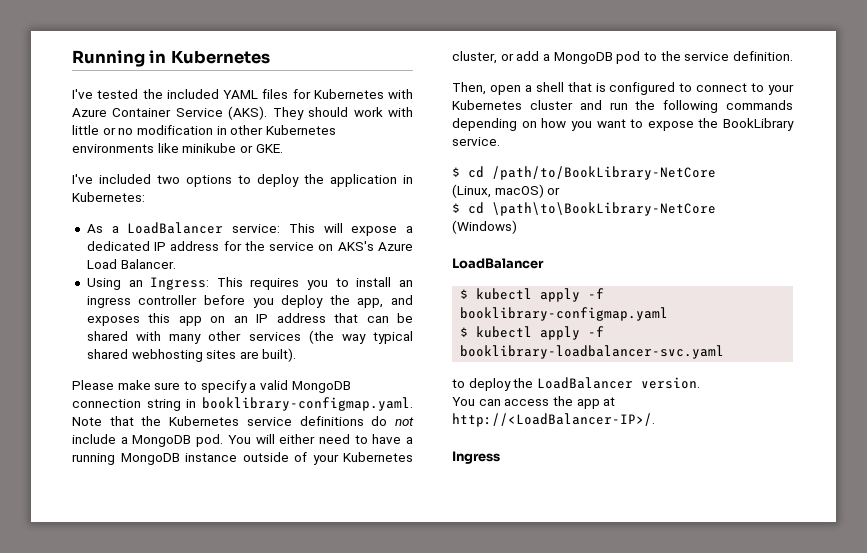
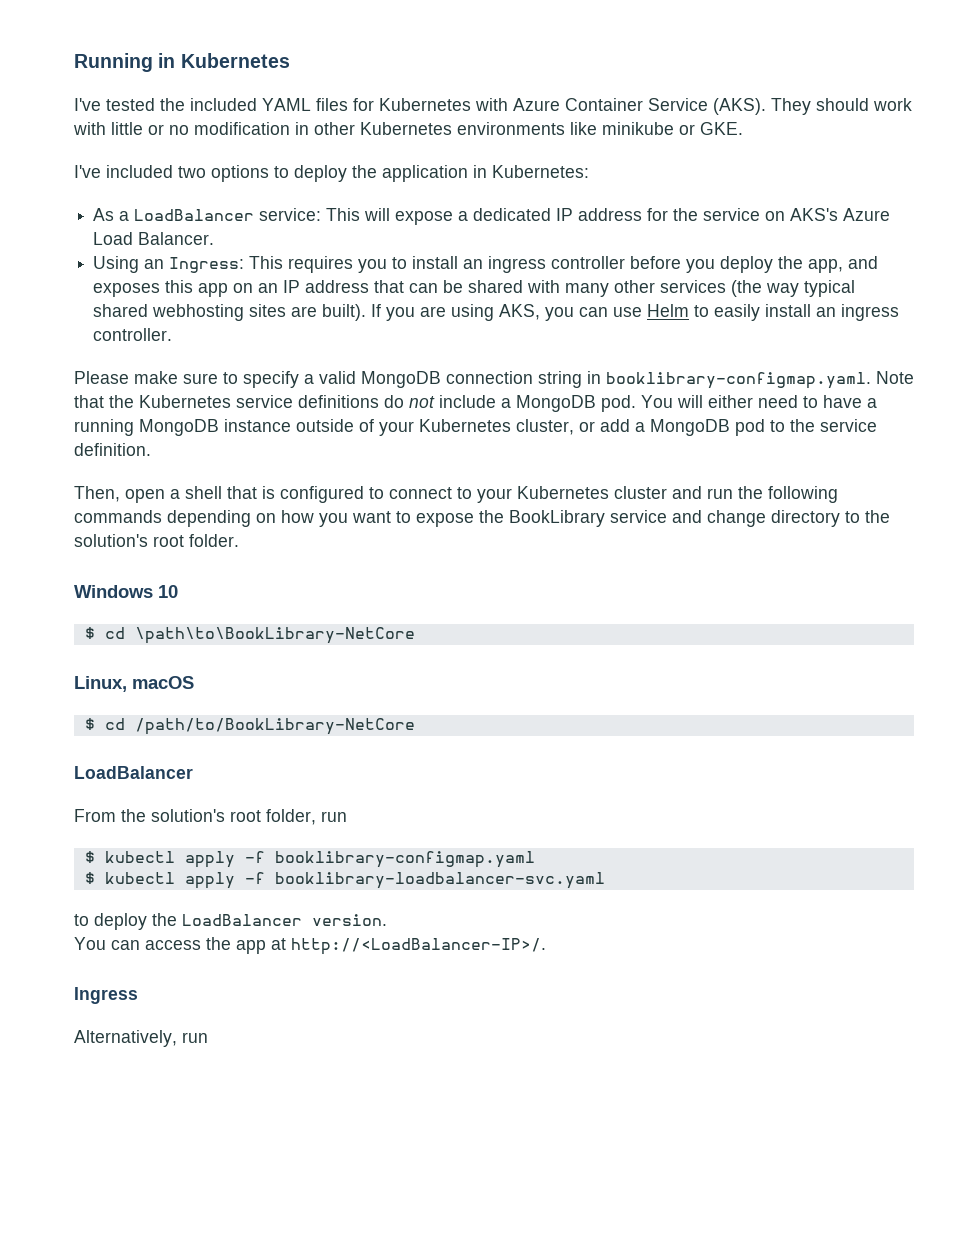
(297, 355) none -> [371,304,900,321] [93,328,173,341] If you are using AKS, you can use Helm to easily install an ingress controller.
[452,137,500,146] [452,166,716,180] [452,184,561,198] [452,202,716,216] [452,220,517,234] [452,258,544,269] service. // $ cd /path/to/BookLibrary-NetCore // (Linux, macOS) or // $ cd \path\to\BookLibrary-NetCore // (Windows) // LoadBalancer -> [610,510,890,527] [74,534,239,547] [74,585,178,598] [84,627,415,644] [74,676,194,692] [84,718,415,735] [74,766,193,779] [74,809,347,825] service and change directory to the solution's root folder. // Windows 10 // $ cd \path\to\BookLibrary-NetCore // Linux, macOS // $ cd /path/to/BookLibrary-NetCore // LoadBalancer // From the solution's root folder, run
(500, 457) none -> [74,1030,208,1047] // Alternatively, run

